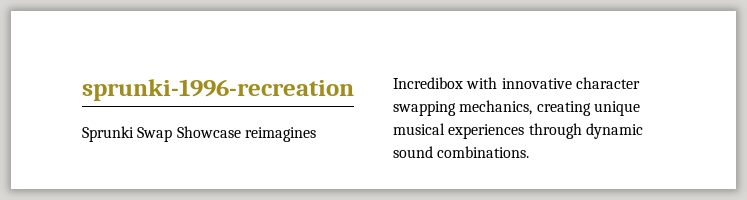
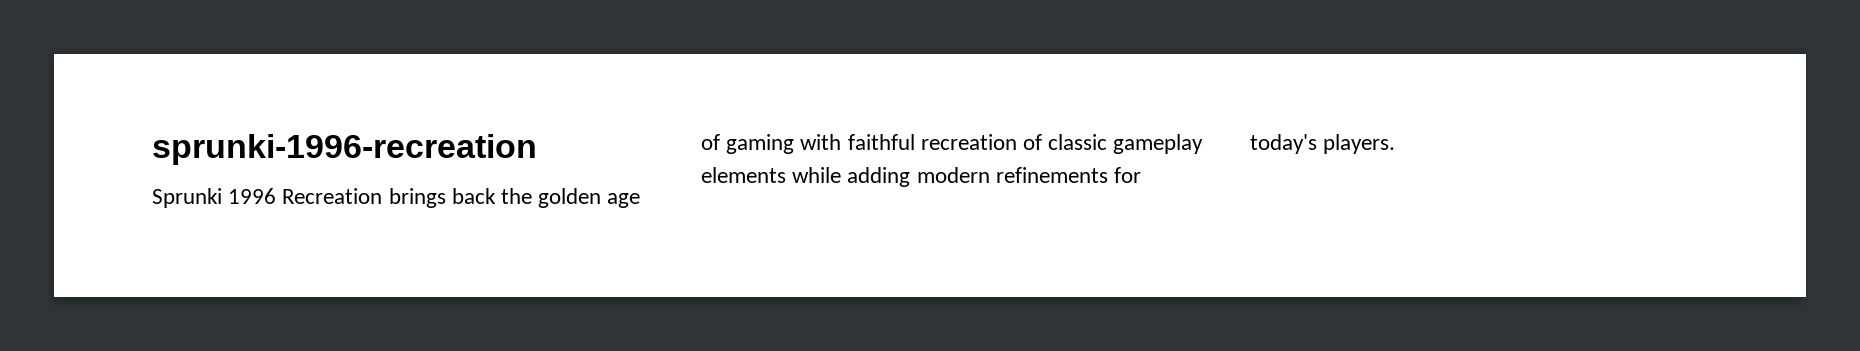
[137,126,316,142] [393,77,640,89] [393,100,640,116] [393,123,643,139] [393,146,530,158] Swap Showcase reimagines Incredibox with innovative character swapping mechanics, creating unique musical experiences through dynamic sound combinations. -> [228,188,641,208] [701,134,1204,154] [701,167,1142,187] [1250,134,1396,154] 1996 Recreation brings back the golden age of gaming with faithful recreation of classic gameplay elements while adding modern refinements for today's players.

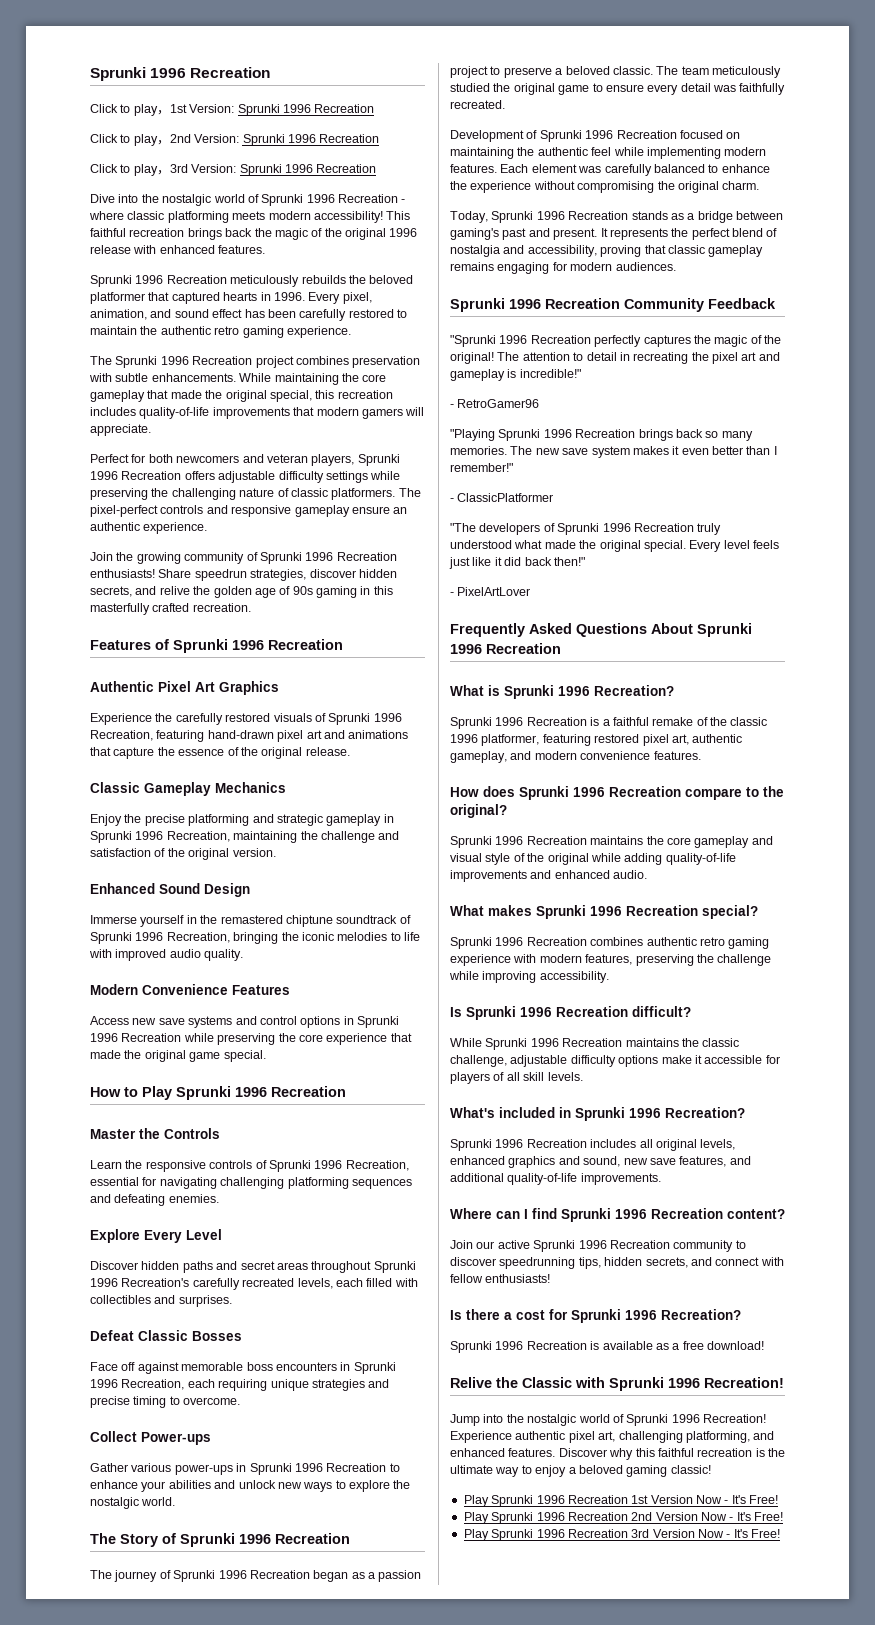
[152,134,537,165] sprunki-1996-recreation // -> [90,67,271,81] [90,104,375,116] [90,134,380,146] [90,164,377,176] [90,194,406,206] [89,211,411,223] [90,228,418,240] [90,245,266,254] [90,275,414,287] [90,292,372,304] [90,309,407,321] [90,326,351,338] [90,356,421,368] [89,373,387,385] [90,390,393,402] [90,407,425,419] [90,424,151,436] [90,454,400,466] [90,471,401,483] [90,488,421,500] [90,505,408,517] [90,522,208,534] [90,552,397,564] [90,569,397,581] [90,586,393,598] [90,603,251,615] [90,639,343,653] [90,681,279,695] [90,713,402,725] [90,730,409,742] [90,747,350,759] [90,782,286,796] [90,814,394,826] [90,831,400,843] [90,848,276,860] [90,883,250,897] [90,915,411,927] [90,932,420,944] [89,949,244,961] [90,984,290,995] [90,1016,399,1028] [90,1033,412,1045] [90,1050,266,1062] [90,1086,346,1100] [90,1128,220,1139] [90,1160,409,1172] [90,1177,412,1189] [90,1194,219,1206] [90,1229,222,1243] [90,1261,416,1273] [90,1278,418,1290] [90,1295,232,1307] [90,1330,242,1341] [90,1362,396,1374] [90,1379,390,1391] [90,1396,241,1408] [90,1431,211,1445] [90,1463,400,1475] [90,1480,411,1492] [90,1497,176,1509] [90,1533,350,1547] [90,1570,422,1582] [450,66,781,78] [450,83,786,95] [450,100,505,109] [450,130,741,142] [450,147,767,159] [450,164,770,176] [450,181,760,193] [450,211,783,223] [450,228,778,240] [450,245,764,257] [450,262,676,274] [450,298,776,312] [450,335,781,347] [450,352,780,364] [450,369,581,381] [450,399,540,408] [450,429,495,441] Sprunki 1996 Recreation // Click to play，1st Version: Sprunki 1996 Recreation // Click to play，2nd Version: Sprunki 1996 Recreation // Click to play，3rd Version: Sprunki 1996 Recreation // Dive into the nostalgic world of Sprunki 1996 Recreation - where classic platforming meets modern accessibility! This faithful recreation brings back the magic of the original 1996 release with enhanced features. // Sprunki 1996 Recreation meticulously rebuilds the beloved platformer that captured hearts in 1996. Every pixel, animation, and sound effect has been carefully restored to maintain the authentic retro gaming experience. // The Sprunki 1996 Recreation project combines preservation with subtle enhancements. While maintaining the core gameplay that made the original special, this recreation includes quality-of-life improvements that modern gamers will appreciate. // Perfect for both newcomers and veteran players, Sprunki 1996 Recreation offers adjustable difficulty settings while preserving the challenging nature of classic platformers. The pixel-perfect controls and responsive gameplay ensure an authentic experience. // Join the growing community of Sprunki 1996 Recreation enthusiasts! Share speedrun strategies, discover hidden secrets, and relive the golden age of 90s gaming in this masterfully crafted recreation. // Features of Sprunki 1996 Recreation // Authentic Pixel Art Graphics // Experience the carefully restored visuals of Sprunki 1996 Recreation, featuring hand-drawn pixel art and animations that capture the essence of the original release. // Classic Gameplay Mechanics // Enjoy the precise platforming and strategic gameplay in Sprunki 1996 Recreation, maintaining the challenge and satisfaction of the original version. // Enhanced Sound Design // Immerse yourself in the remastered chiptune soundtrack of Sprunki 1996 Recreation, bringing the iconic melodies to life with improved audio quality. // Modern Convenience Features // Access new save systems and control options in Sprunki 1996 Recreation while preserving the core experience that made the original game special. // How to Play Sprunki 1996 Recreation // Master the Controls // Learn the responsive controls of Sprunki 1996 Recreation, essential for navigating challenging platforming sequences and defeating enemies. // Explore Every Level // Discover hidden paths and secret areas throughout Sprunki 1996 Recreation's carefully recreated levels, each filled with collectibles and surprises. // Defeat Classic Bosses // Face off against memorable boss encounters in Sprunki 1996 Recreation, each requiring unique strategies and precise timing to overcome. // Collect Power-ups // Gather various power-ups in Sprunki 1996 Recreation to enhance your abilities and unlock new ways to explore the nostalgic world. // The Story of Sprunki 1996 Recreation // The journey of Sprunki 1996 Recreation began as a passion project to preserve a beloved classic. The team meticulously studied the original game to ensure every detail was faithfully recreated. // Development of Sprunki 1996 Recreation focused on maintaining the authentic feel while implementing modern features. Each element was carefully balanced to enhance the experience without compromising the original charm. // Today, Sprunki 1996 Recreation stands as a bridge between gaming's past and present. It represents the perfect blend of nostalgia and accessibility, proving that classic gameplay remains engaging for modern audiences. // Sprunki 1996 Recreation Community Feedback // "Sprunki 1996 Recreation perfectly captures the magic of the original! The attention to detail in recreating the pixel art and gameplay is incredible!" // - RetroGamer96 // "Playing
[501,188,641,208] [701,134,1204,154] [701,167,1142,187] [1250,134,1396,154] the golden age of gaming with faithful recreation of classic gameplay elements while adding modern refinements for today's players. -> [705,431,753,441] [450,446,777,458] [450,463,513,472] [450,493,554,502] [450,523,722,535] [450,540,779,552] [449,557,585,569] [450,587,531,596] [450,623,752,637] [450,643,561,654] [450,685,674,699] [450,717,768,729] [450,734,743,746] [450,751,701,763] [450,786,784,800] [450,804,507,818] [450,836,773,848] [450,853,736,865] [450,870,648,882] [450,905,758,919] [450,937,770,949] [450,954,772,966] [449,971,609,983] [450,1006,691,1020] [450,1038,740,1050] [450,1055,780,1067] [450,1072,583,1084] [450,1107,745,1121] [450,1139,736,1151] [450,1156,751,1168] [450,1173,661,1185] [450,1208,785,1222] [450,1240,746,1252] [450,1257,784,1269] [450,1274,551,1283] [450,1309,741,1323] [450,1341,764,1353] [450,1377,784,1391] [450,1414,766,1426] [450,1431,775,1443] [450,1448,785,1460] [450,1465,711,1477] [463,1495,779,1507] [463,1512,784,1524] [463,1529,781,1541] so many memories. The new save system makes it even better than I remember!" // - ClassicPlatformer // "The developers of Sprunki 1996 Recreation truly understood what made the original special. Every level feels just like it did back then!" // - PixelArtLover // Frequently Asked Questions About Sprunki 1996 Recreation // What is Sprunki 1996 Recreation? // Sprunki 1996 Recreation is a faithful remake of the classic 1996 platformer, featuring restored pixel art, authentic gameplay, and modern convenience features. // How does Sprunki 1996 Recreation compare to the original? // Sprunki 1996 Recreation maintains the core gameplay and visual style of the original while adding quality-of-life improvements and enhanced audio. // What makes Sprunki 1996 Recreation special? // Sprunki 1996 Recreation combines authentic retro gaming experience with modern features, preserving the challenge while improving accessibility. // Is Sprunki 1996 Recreation difficult? // While Sprunki 1996 Recreation maintains the classic challenge, adjustable difficulty options make it accessible for players of all skill levels. // What's included in Sprunki 1996 Recreation? // Sprunki 1996 Recreation includes all original levels, enhanced graphics and sound, new save features, and additional quality-of-life improvements. // Where can I find Sprunki 1996 Recreation content? // Join our active Sprunki 1996 Recreation community to discover speedrunning tips, hidden secrets, and connect with fellow enthusiasts! // Is there a cost for Sprunki 1996 Recreation? // Sprunki 1996 Recreation is available as a free download! // Relive the Classic with Sprunki 1996 Recreation! // Jump into the nostalgic world of Sprunki 1996 Recreation! Experience authentic pixel art, challenging platforming, and enhanced features. Discover why this faithful recreation is the ultimate way to enjoy a beloved gaming classic! // Play Sprunki 1996 Recreation 1st Version Now - It's Free! // Play Sprunki 1996 Recreation 2nd Version Now - It's Free! // Play Sprunki 1996 Recreation 3rd Version Now - It's Free!

